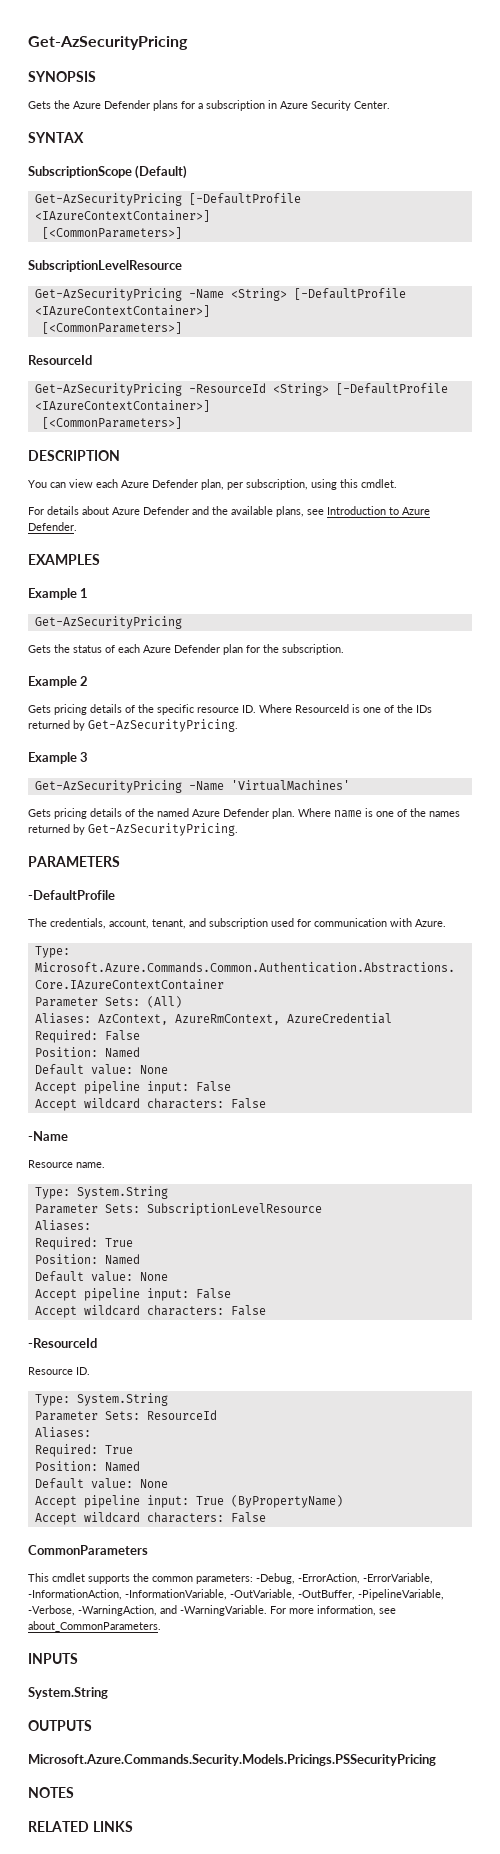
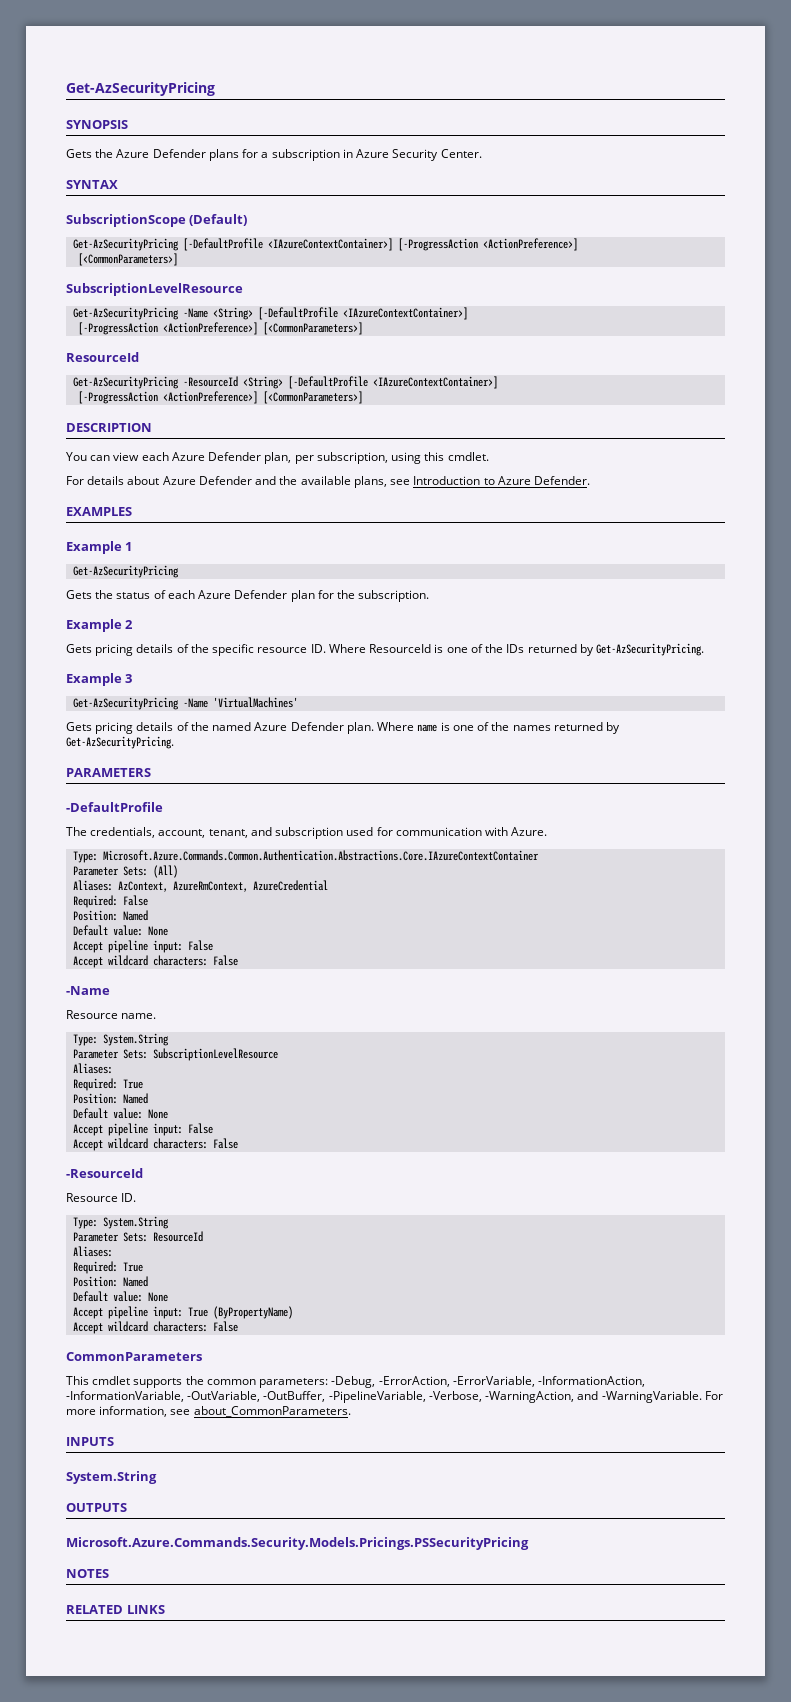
(210, 216) none -> [398,238,579,251] [-ProgressAction <ActionPreference>]
(210, 311) none -> [78,322,259,335] [-ProgressAction <ActionPreference>]
(210, 406) none -> [78,391,259,404] [-ProgressAction <ActionPreference>]

